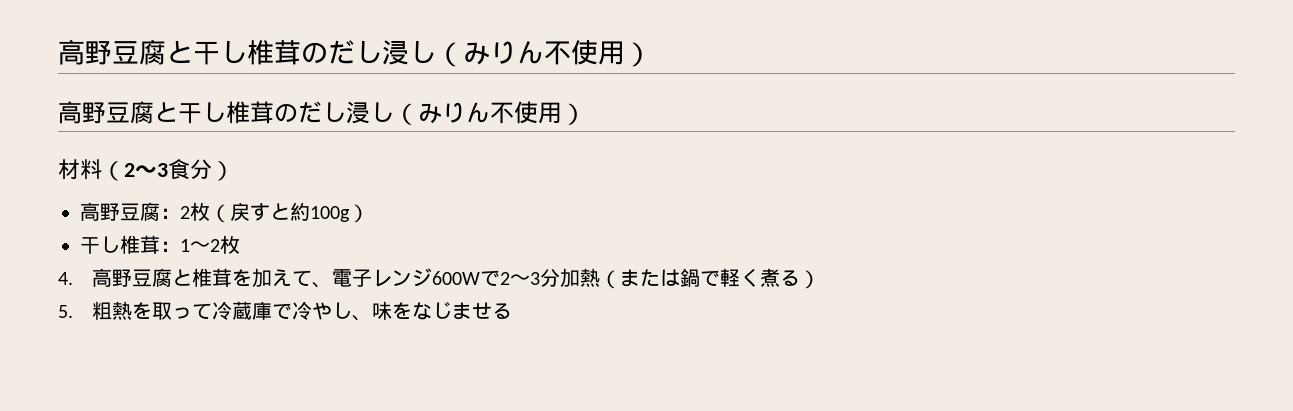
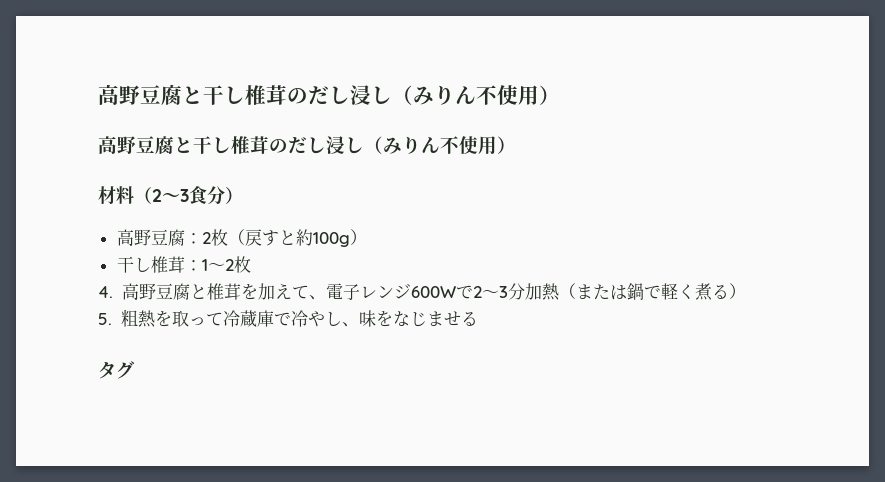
(512, 311) none -> [98,361,134,379] // タグ

